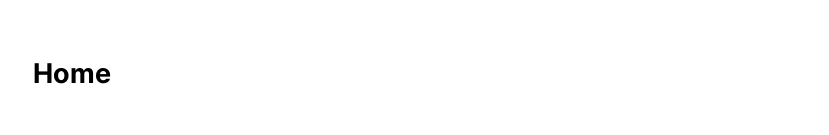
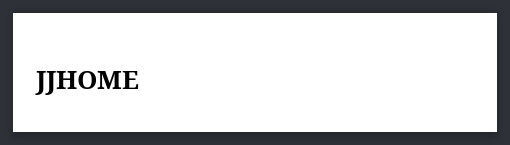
[33,63,111,84] Home -> [35,71,139,95] JJHOME

